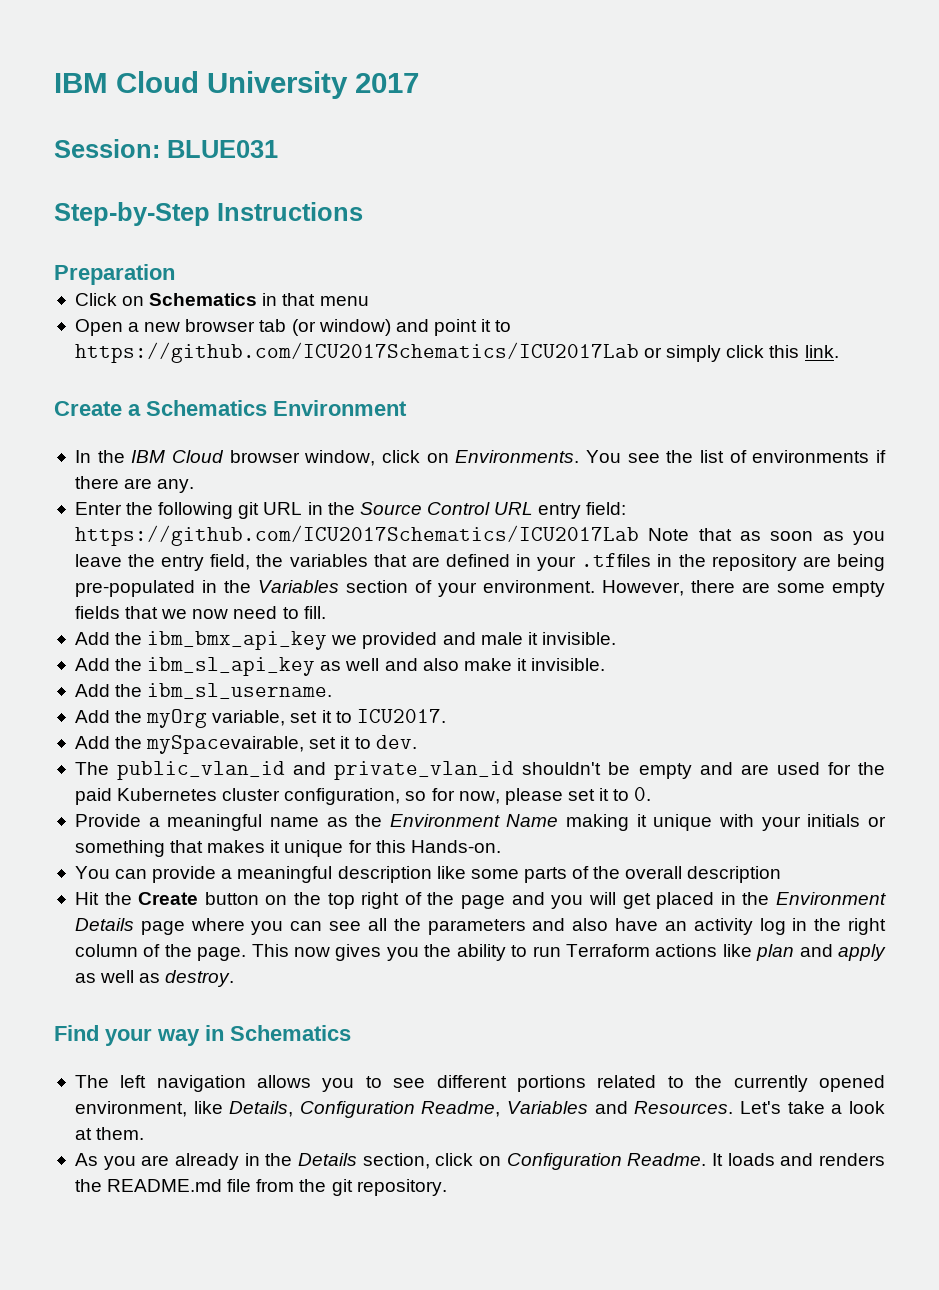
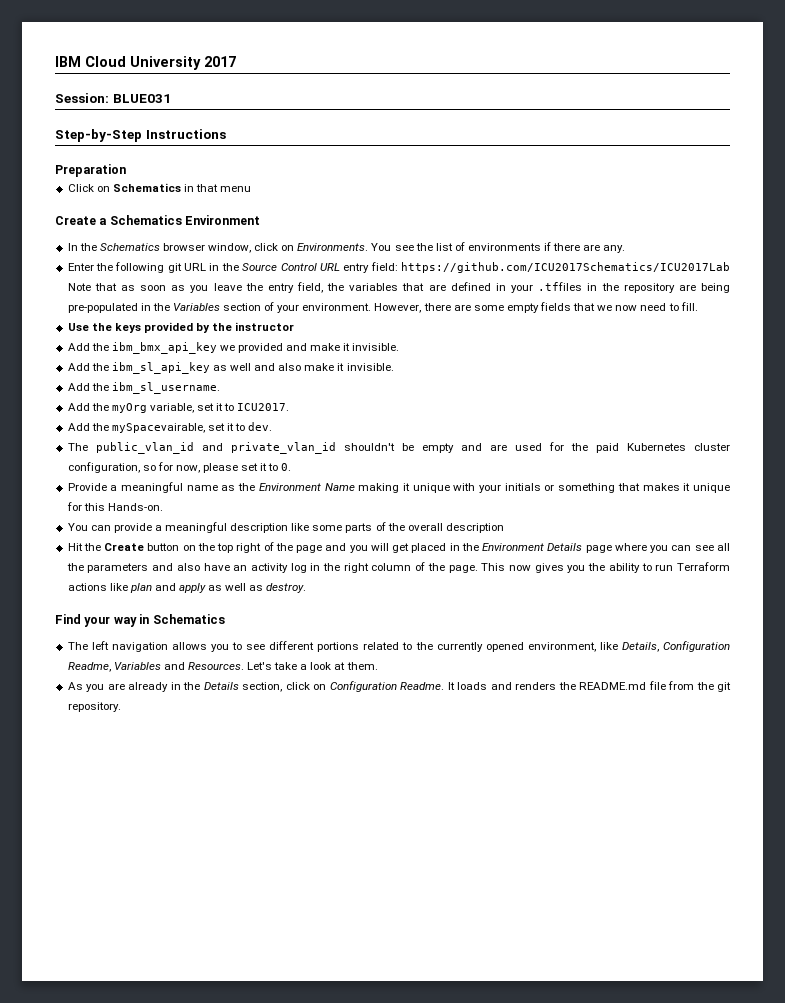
[74,319,512,336] [74,342,839,363] // Open a new browser tab (or window) and point it to https://github.com/ICU2017Schematics/ICU2017Lab or simply click this link. -> (252, 189) none
[131,450,224,463] IBM Cloud -> [99,243,160,251] Schematics
(326, 612) none -> [67,322,295,333] // Use the keys provided by the instructor
[480,632,523,645] male -> [310,343,341,351] make

